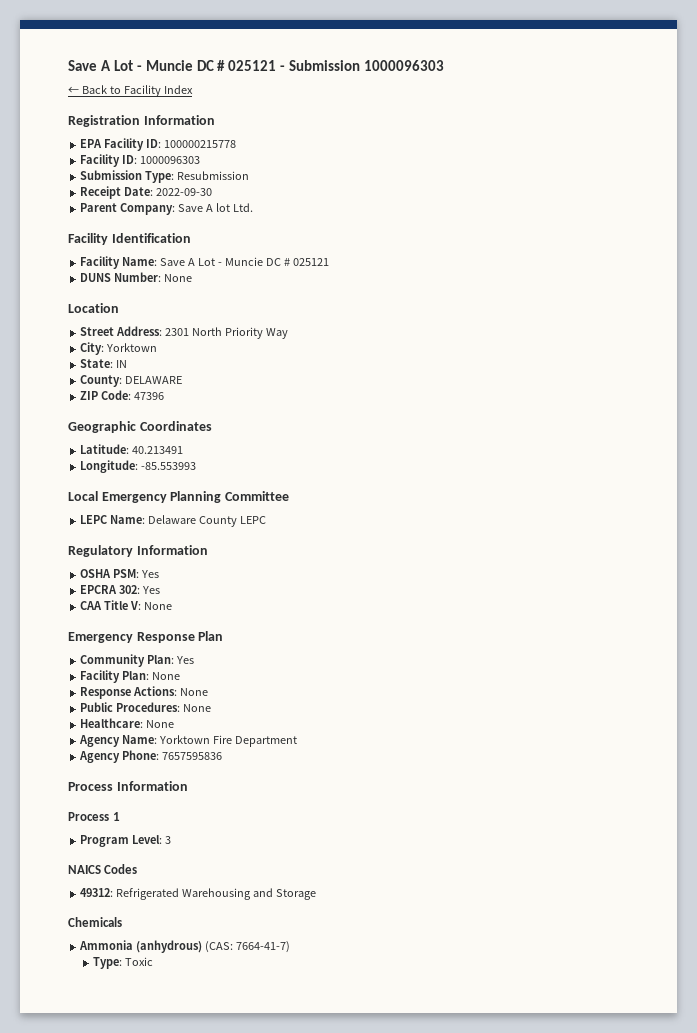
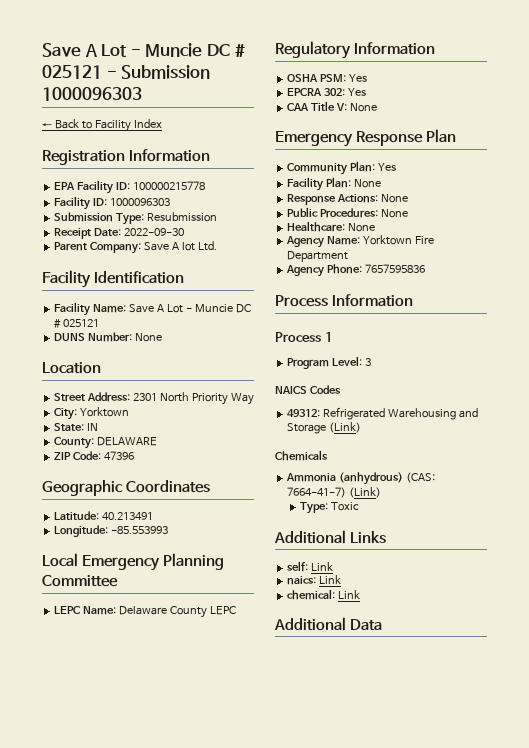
(316, 894) none -> [329,422,362,433] (Link)
(291, 947) none -> [349,487,382,498] (Link)
(153, 961) none -> [274,530,387,544] [287,561,334,572] [287,575,342,585] [287,589,361,600] [274,617,383,631] // Additional Links // self: Link // naics: Link // chemical: Link // Additional Data

